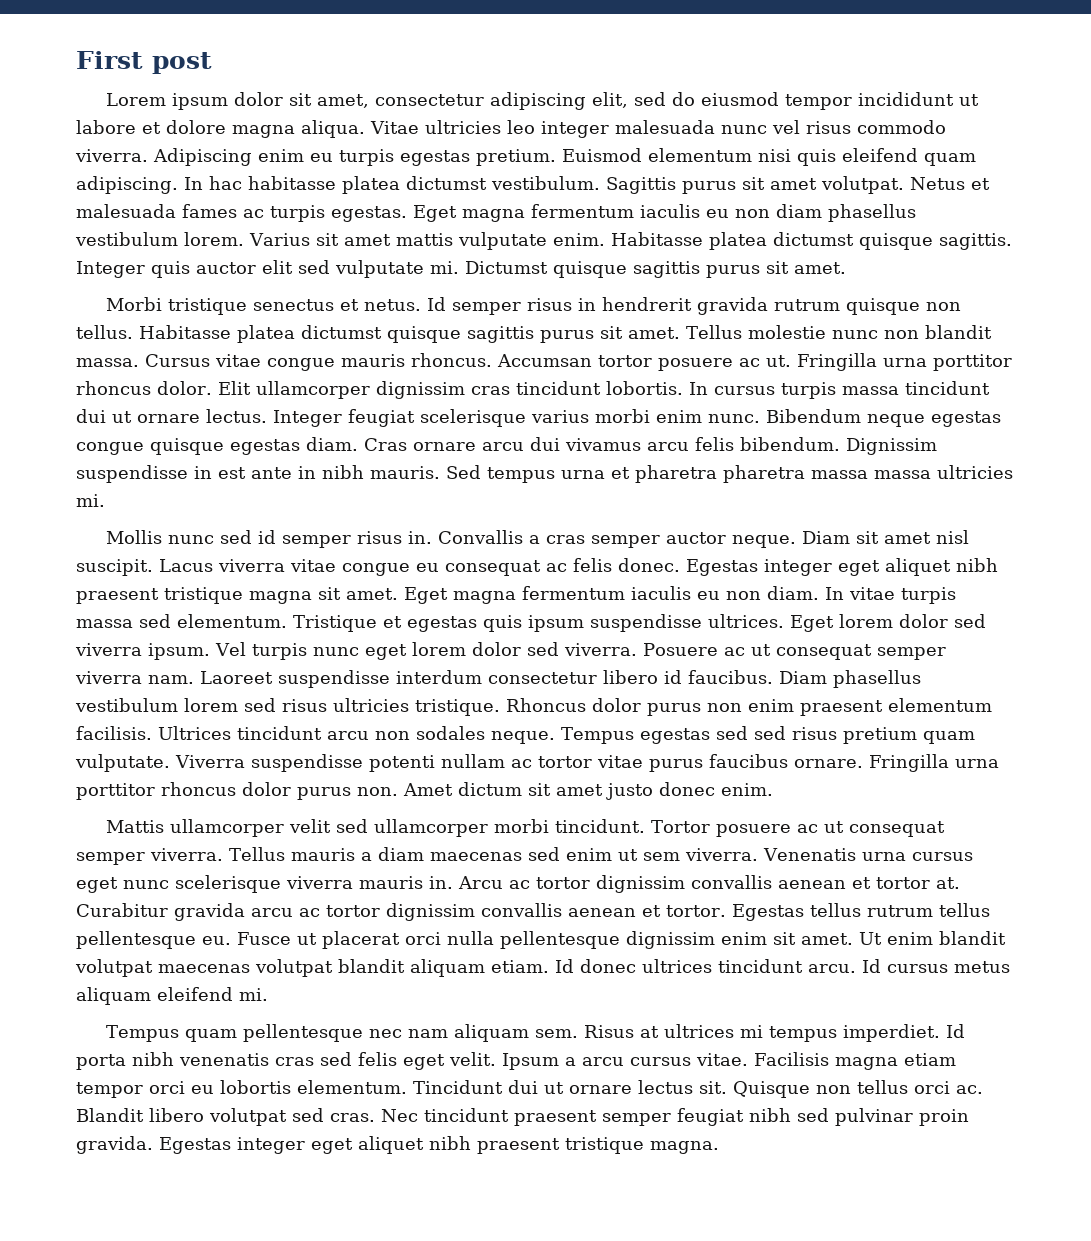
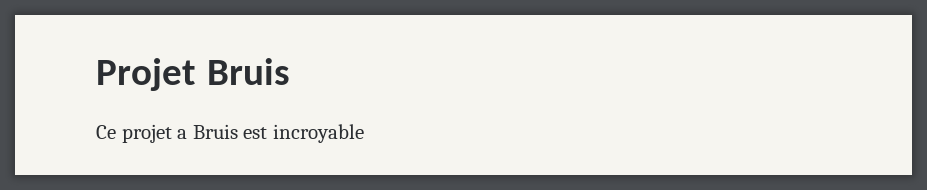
[76,51,212,74] [105,92,979,110] [76,120,946,138] [75,148,976,166] [76,176,990,194] [76,204,916,222] [75,232,1012,250] [76,260,846,278] [105,297,961,315] [76,325,992,343] [76,353,1012,371] [76,381,990,399] [76,409,1001,427] [76,437,937,455] [76,465,1013,483] [76,494,105,507] [105,530,969,548] [76,558,998,576] [76,586,956,604] [76,614,986,632] [75,642,946,660] [75,670,921,688] [75,698,992,716] [76,726,975,744] [75,754,999,772] [76,782,773,800] [105,819,945,837] [76,847,973,865] [76,875,960,893] [76,903,990,921] [76,931,1006,949] [75,959,1010,977] [76,987,268,1005] [105,1024,965,1042] [76,1052,956,1070] [76,1080,983,1098] [76,1108,969,1126] [76,1136,719,1154] First post // Lorem ipsum dolor sit amet, consectetur adipiscing elit, sed do eiusmod tempor incididunt ut labore et dolore magna aliqua. Vitae ultricies leo integer malesuada nunc vel risus commodo viverra. Adipiscing enim eu turpis egestas pretium. Euismod elementum nisi quis eleifend quam adipiscing. In hac habitasse platea dictumst vestibulum. Sagittis purus sit amet volutpat. Netus et malesuada fames ac turpis egestas. Eget magna fermentum iaculis eu non diam phasellus vestibulum lorem. Varius sit amet mattis vulputate enim. Habitasse platea dictumst quisque sagittis. Integer quis auctor elit sed vulputate mi. Dictumst quisque sagittis purus sit amet. // Morbi tristique senectus et netus. Id semper risus in hendrerit gravida rutrum quisque non tellus. Habitasse platea dictumst quisque sagittis purus sit amet. Tellus molestie nunc non blandit massa. Cursus vitae congue mauris rhoncus. Accumsan tortor posuere ac ut. Fringilla urna porttitor rhoncus dolor. Elit ullamcorper dignissim cras tincidunt lobortis. In cursus turpis massa tincidunt dui ut ornare lectus. Integer feugiat scelerisque varius morbi enim nunc. Bibendum neque egestas congue quisque egestas diam. Cras ornare arcu dui vivamus arcu felis bibendum. Dignissim suspendisse in est ante in nibh mauris. Sed tempus urna et pharetra pharetra massa massa ultricies mi. // Mollis nunc sed id semper risus in. Convallis a cras semper auctor neque. Diam sit amet nisl suscipit. Lacus viverra vitae congue eu consequat ac felis donec. Egestas integer eget aliquet nibh praesent tristique magna sit amet. Eget magna fermentum iaculis eu non diam. In vitae turpis massa sed elementum. Tristique et egestas quis ipsum suspendisse ultrices. Eget lorem dolor sed viverra ipsum. Vel turpis nunc eget lorem dolor sed viverra. Posuere ac ut consequat semper viverra nam. Laoreet suspendisse interdum consectetur libero id faucibus. Diam phasellus vestibulum lorem sed risus ultricies tristique. Rhoncus dolor purus non enim praesent elementum facilisis. Ultrices tincidunt arcu non sodales neque. Tempus egestas sed sed risus pretium quam vulputate. Viverra suspendisse potenti nullam ac tortor vitae purus faucibus ornare. Fringilla urna porttitor rhoncus dolor purus non. Amet dictum sit amet justo donec enim. // Mattis ullamcorper velit sed ullamcorper morbi tincidunt. Tortor posuere ac ut consequat semper viverra. Tellus mauris a diam maecenas sed enim ut sem viverra. Venenatis urna cursus eget nunc scelerisque viverra mauris in. Arcu ac tortor dignissim convallis aenean et tortor at. Curabitur gravida arcu ac tortor dignissim convallis aenean et tortor. Egestas tellus rutrum tellus pellentesque eu. Fusce ut placerat orci nulla pellentesque dignissim enim sit amet. Ut enim blandit volutpat maecenas volutpat blandit aliquam etiam. Id donec ultrices tincidunt arcu. Id cursus metus aliquam eleifend mi. // Tempus quam pellentesque nec nam aliquam sem. Risus at ultrices mi tempus imperdiet. Id porta nibh venenatis cras sed felis eget velit. Ipsum a arcu cursus vitae. Facilisis magna etiam tempor orci eu lobortis elementum. Tincidunt dui ut ornare lectus sit. Quisque non tellus orci ac. Blandit libero volutpat sed cras. Nec tincidunt praesent semper feugiat nibh sed pulvinar proin gravida. Egestas integer eget aliquet nibh praesent tristique magna. -> [96,58,290,91] [96,124,364,143] Projet Bruis // Ce projet a Bruis est incroyable

